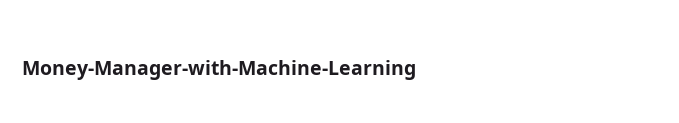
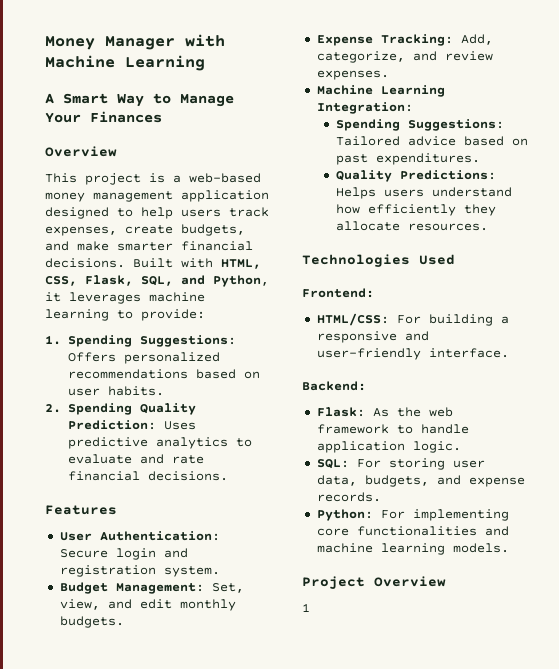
[22,60,416,80] Money-Manager-with-Machine-Learning -> [45,34,225,50] [45,55,205,71] [45,93,234,107] [45,111,162,123] [45,146,117,157] [45,173,261,185] [45,190,269,202] [45,207,269,219] [45,224,245,236] [45,241,253,251] [45,258,261,269] [45,275,269,287] [45,292,205,304] [45,309,205,321] [45,335,236,347] [67,352,220,364] [67,369,260,379] [67,386,164,396] [45,403,196,415] [67,420,196,430] [67,437,252,449] [67,454,204,464] [67,471,228,481] [45,505,117,515] [59,531,220,541] [59,548,188,560] [59,565,220,577] [59,582,244,594] [59,599,236,611] [59,616,124,628] [316,34,493,46] [316,51,493,63] [316,70,389,80] [316,85,445,97] [316,102,413,114] [335,119,504,131] [335,136,528,146] [335,153,480,165] [335,170,496,182] [335,187,512,199] [335,204,496,216] [335,221,488,231] [302,254,455,267] [302,288,374,298] [316,313,509,326] [316,331,429,343] [316,348,509,360] [302,381,366,391] [316,407,453,417] [316,424,469,434] [316,441,461,453] [316,458,485,470] [316,475,525,487] [316,492,381,502] [316,509,509,521] [316,526,509,536] [316,543,509,555] [302,576,446,589] [302,603,310,612] Money Manager with Machine Learning // A Smart Way to Manage Your Finances // Overview // This project is a web-based money management application designed to help users track expenses, create budgets, and make smarter financial decisions. Built with HTML, CSS, Flask, SQL, and Python, it leverages machine learning to provide: // 1. Spending Suggestions: Offers personalized recommendations based on user habits. // 2. Spending Quality Prediction: Uses predictive analytics to evaluate and rate financial decisions. // Features // User Authentication: Secure login and registration system. // Budget Management: Set, view, and edit monthly budgets. // Expense Tracking: Add, categorize, and review expenses. // Machine Learning Integration: // Spending Suggestions: Tailored advice based on past expenditures. // Quality Predictions: Helps users understand how efficiently they allocate resources. // Technologies Used // Frontend: // HTML/CSS: For building a responsive and user-friendly interface. // Backend: // Flask: As the web framework to handle application logic. // SQL: For storing user data, budgets, and expense records. // Python: For implementing core functionalities and machine learning models. // Project Overview // 1

